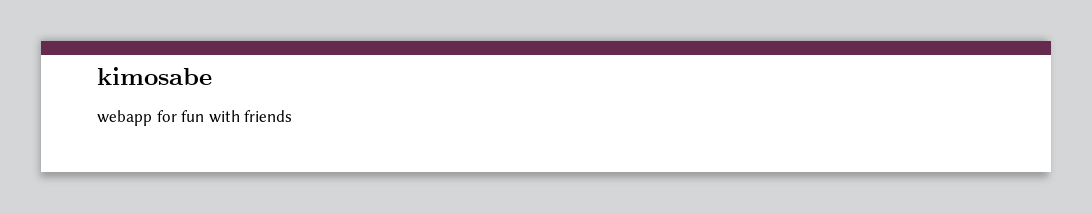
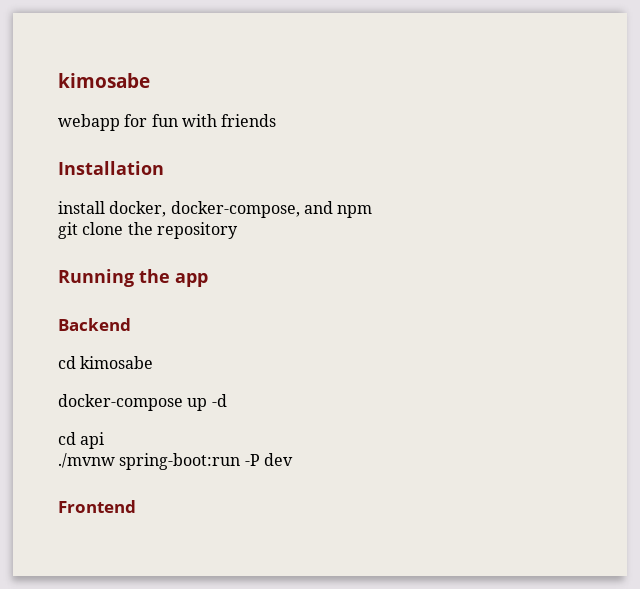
(293, 116) none -> [58,161,164,175] [58,201,373,218] [58,222,238,239] [58,269,208,287] [58,318,131,331] [58,356,154,369] [58,394,227,411] [58,432,105,449] [58,453,293,470] [58,500,136,513] // Installation // install docker, docker-compose, and npm // git clone the repository // Running the app // Backend // cd kimosabe // docker-compose up -d // cd api // ./mvnw spring-boot:run -P dev // Frontend

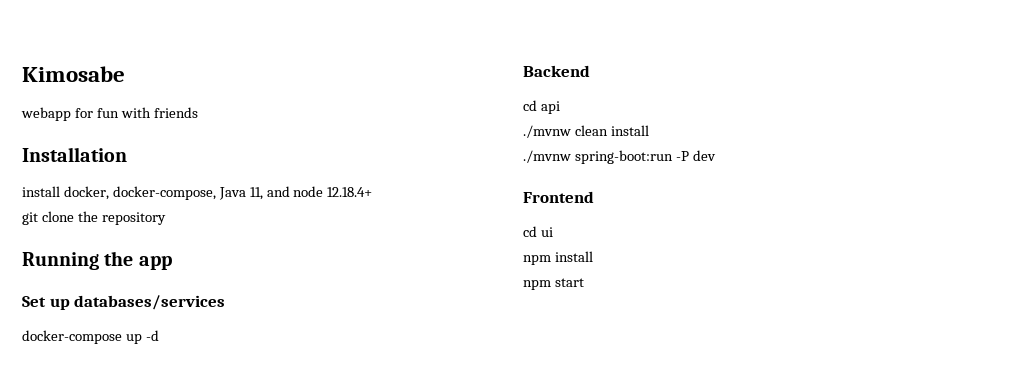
[58,73,150,88] kimosabe -> [22,66,125,82] Kimosabe
[303,201,373,218] and npm -> [218,186,373,200] Java 11, and node 12.18.4+
[58,318,131,331] [58,356,154,369] Backend // cd kimosabe -> [22,295,226,310] Set up databases/services
(227, 400) none -> [523,65,590,77] // Backend
(105, 440) none -> [523,125,649,138] // ./mvnw clean install
(136, 506) none -> [523,226,553,237] [523,251,593,265] [523,278,584,290] // cd ui // npm install // npm start

